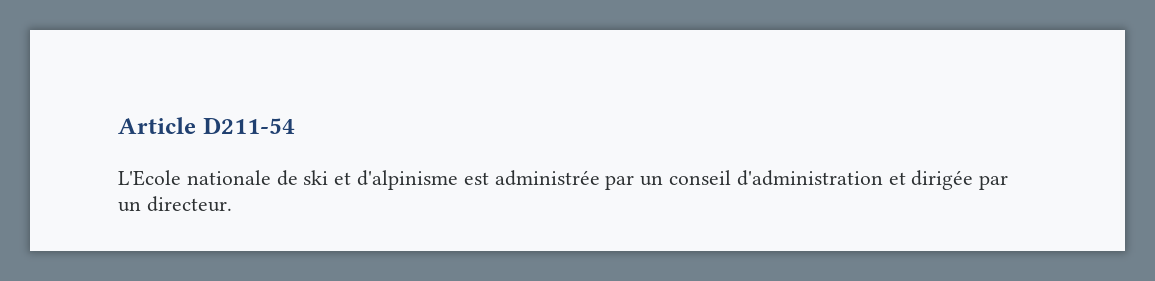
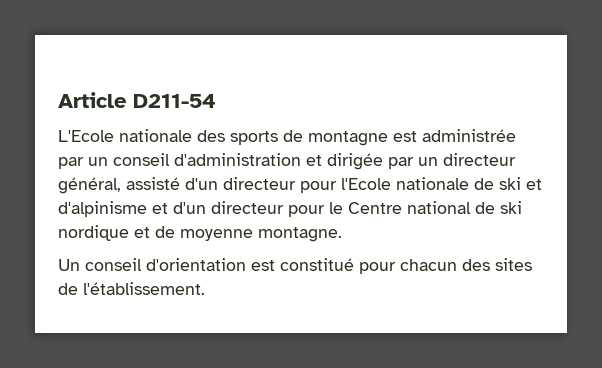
[276,170,459,190] de ski et d'alpinisme -> [197,130,388,146] des sports de montagne
[146,196,232,212] directeur. -> [443,153,516,166] [58,177,542,194] [58,201,522,217] [58,225,342,242] [58,258,532,274] [58,282,205,295] directeur général, assisté d'un directeur pour l'Ecole nationale de ski et d'alpinisme et d'un directeur pour le Centre national de ski nordique et de moyenne montagne. // Un conseil d'orientation est constitué pour chacun des sites de l'établissement.

